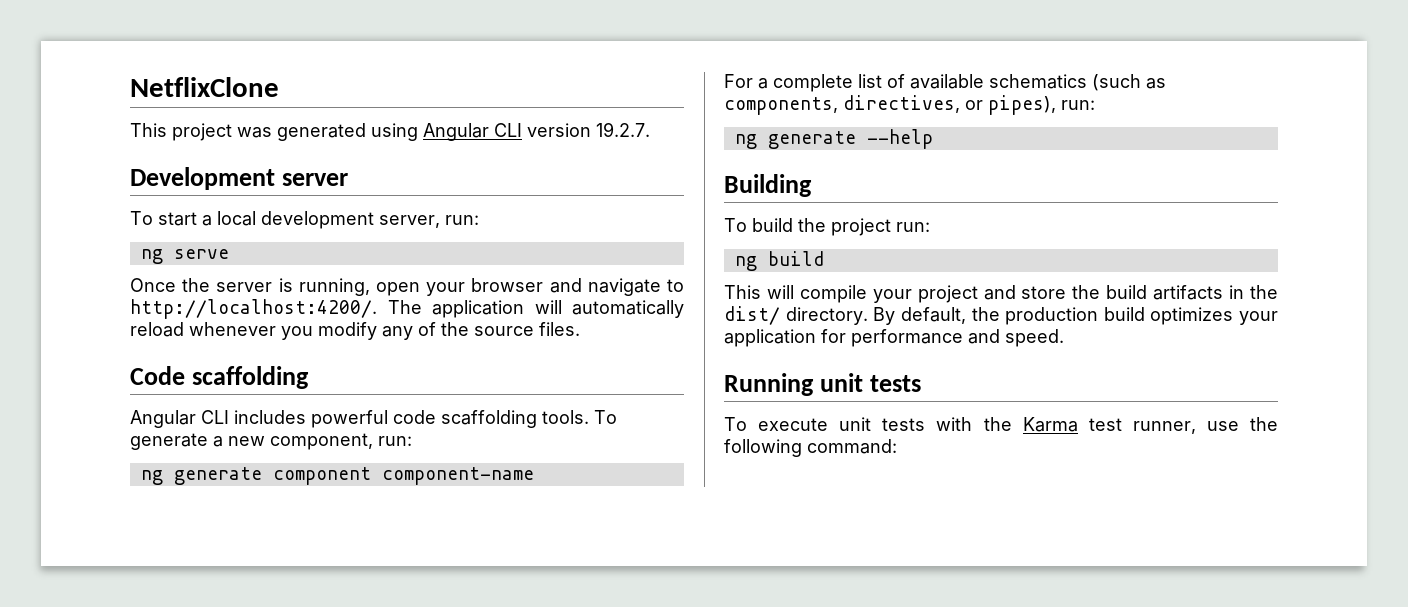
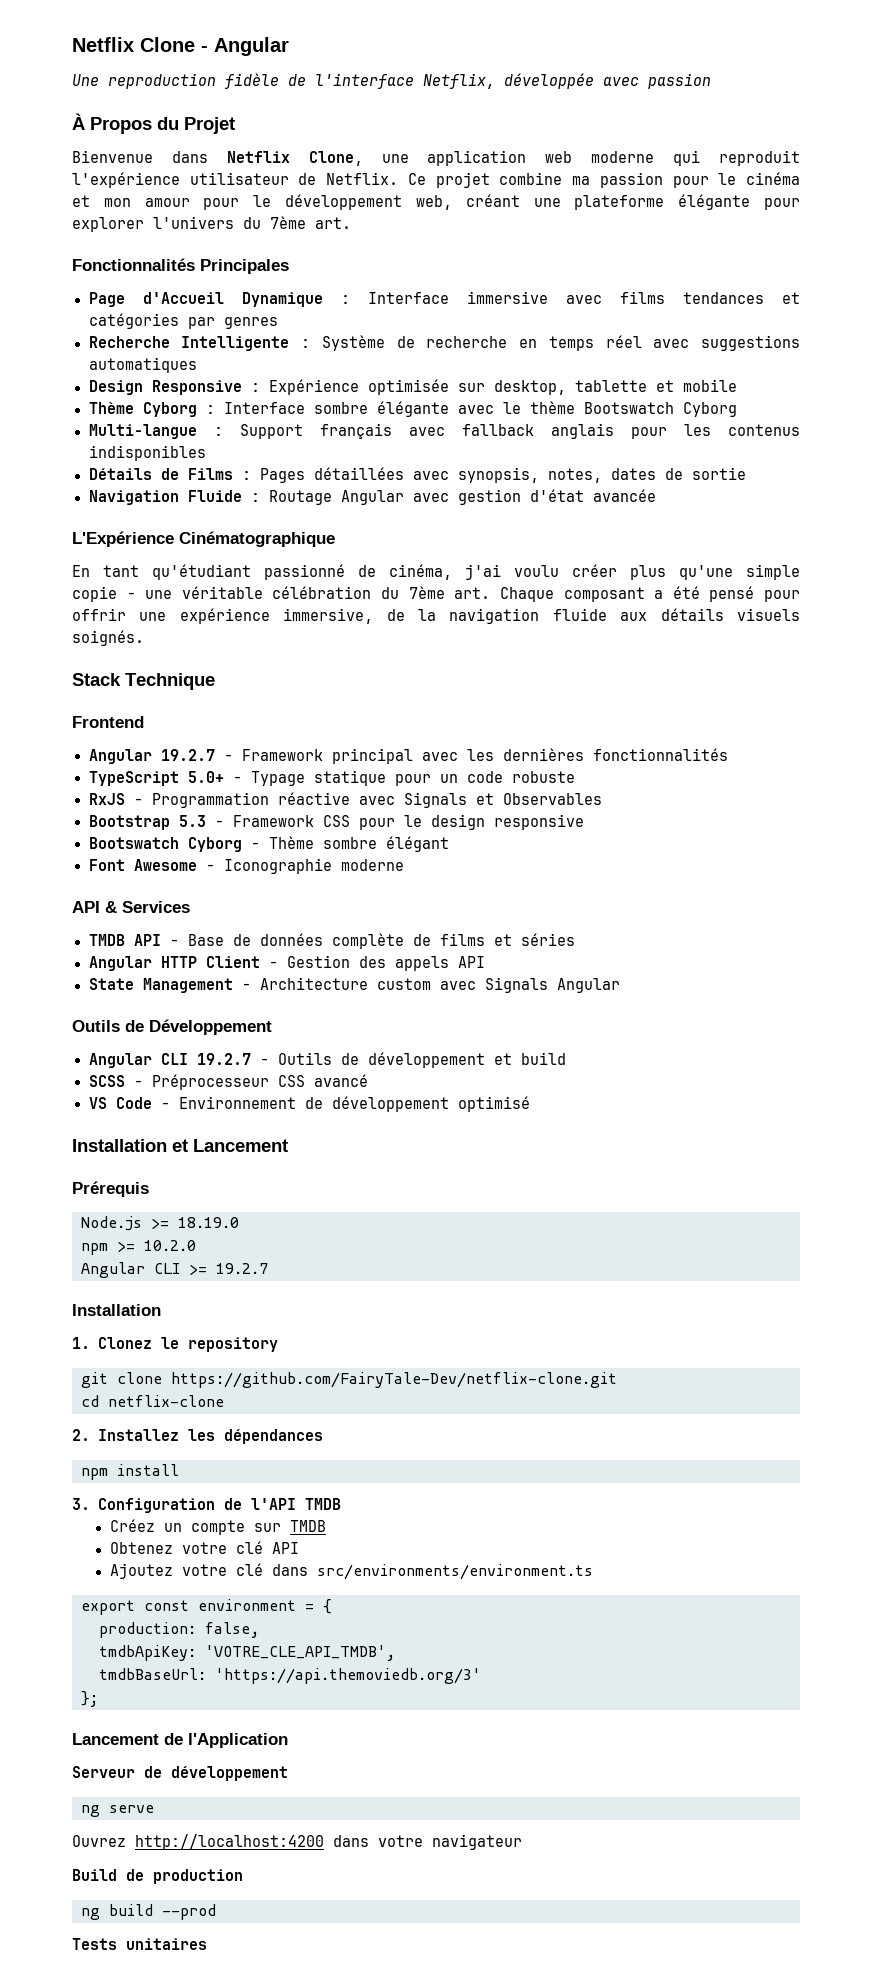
[130,77,279,97] [130,122,650,141] [130,167,348,190] [130,211,479,229] [140,249,229,264] [130,278,684,296] [130,299,684,319] [130,322,580,340] [130,366,309,389] [130,410,617,428] [130,433,412,450] [140,467,534,485] [724,74,1166,92] [724,95,1095,115] [734,129,933,149] [724,174,812,197] [724,218,930,236] [734,251,824,271] [724,285,1278,303] [724,306,1278,325] [724,329,1064,347] [724,373,921,396] [724,417,1278,434] [724,439,897,457] NetflixClone // This project was generated using Angular CLI version 19.2.7. // Development server // To start a local development server, run: // ng serve // Once the server is running, open your browser and navigate to http://localhost:4200/. The application will automatically reload whenever you modify any of the source files. // Code scaffolding // Angular CLI includes powerful code scaffolding tools. To generate a new component, run: // ng generate component component-name // For a complete list of available schematics (such as components, directives, or pipes), run: // ng generate --help // Building // To build the project run: // ng build // This will compile your project and store the build artifacts in the dist/ directory. By default, the production build optimizes your application for performance and speed. // Running unit tests // To execute unit tests with the Karma test runner, use the following command: -> [72,37,289,56] [72,73,711,89] [72,113,235,134] [72,150,801,166] [72,172,801,188] [72,194,801,210] [72,216,351,232] [72,258,289,274] [88,291,800,307] [88,313,278,329] [88,335,800,351] [88,357,197,373] [88,379,737,395] [88,401,737,417] [88,423,800,439] [88,445,206,461] [88,467,746,483] [88,489,656,505] [72,531,335,547] [72,564,800,580] [72,586,801,602] [72,608,800,624] [72,630,144,646] [72,673,215,690] [72,716,144,728] [88,748,728,764] [88,770,575,786] [88,792,602,808] [88,814,584,830] [88,836,449,852] [88,858,404,874] [72,901,190,913] [88,933,575,949] [88,955,485,971] [88,977,620,993] [72,1019,272,1035] [88,1052,566,1068] [88,1074,368,1090] [88,1096,530,1112] [72,1139,288,1152] [72,1181,149,1197] [81,1216,239,1231] [81,1240,196,1255] [81,1262,268,1278] [72,1304,161,1316] [72,1337,278,1352] [81,1372,617,1388] [81,1395,224,1407] [72,1429,323,1444] [81,1464,179,1480] [72,1498,341,1513] [109,1519,326,1535] [109,1541,299,1554] [109,1563,593,1580] [81,1599,332,1615] [99,1622,259,1638] [99,1645,395,1661] [99,1668,481,1684] [81,1691,98,1707] [72,1733,288,1748] [72,1766,288,1781] [81,1805,154,1817] [72,1834,522,1850] [72,1869,243,1884] [81,1904,216,1920] [72,1938,207,1950] Netflix Clone - Angular // Une reproduction fidèle de l'interface Netflix, développée avec passion // À Propos du Projet // Bienvenue dans Netflix Clone, une application web moderne qui reproduit l'expérience utilisateur de Netflix. Ce projet combine ma passion pour le cinéma et mon amour pour le développement web, créant une plateforme élégante pour explorer l'univers du 7ème art. // Fonctionnalités Principales // Page d'Accueil Dynamique : Interface immersive avec films tendances et catégories par genres // Recherche Intelligente : Système de recherche en temps réel avec suggestions automatiques // Design Responsive : Expérience optimisée sur desktop, tablette et mobile // Thème Cyborg : Interface sombre élégante avec le thème Bootswatch Cyborg // Multi-langue : Support français avec fallback anglais pour les contenus indisponibles // Détails de Films : Pages détaillées avec synopsis, notes, dates de sortie // Navigation Fluide : Routage Angular avec gestion d'état avancée // L'Expérience Cinématographique // En tant qu'étudiant passionné de cinéma, j'ai voulu créer plus qu'une simple copie - une véritable célébration du 7ème art. Chaque composant a été pensé pour offrir une expérience immersive, de la navigation fluide aux détails visuels soignés. // Stack Technique // Frontend // Angular 19.2.7 - Framework principal avec les dernières fonctionnalités // TypeScript 5.0+ - Typage statique pour un code robuste // RxJS - Programmation réactive avec Signals et Observables // Bootstrap 5.3 - Framework CSS pour le design responsive // Bootswatch Cyborg - Thème sombre élégant // Font Awesome - Iconographie moderne // API & Services // TMDB API - Base de données complète de films et séries // Angular HTTP Client - Gestion des appels API // State Management - Architecture custom avec Signals Angular // Outils de Développement // Angular CLI 19.2.7 - Outils de développement et build // SCSS - Préprocesseur CSS avancé // VS Code - Environnement de développement optimisé // Installation et Lancement // Prérequis // Node.js >= 18.19.0 // npm >= 10.2.0 // Angular CLI >= 19.2.7 // Installation // 1. Clonez le repository // git clone https://github.com/FairyTale-Dev/netflix-clone.git // cd netflix-clone // 2. Installez les dépendances // npm install // 3. Configuration de l'API TMDB // Créez un compte sur TMDB // Obtenez votre clé API // Ajoutez votre clé dans src/environments/environment.ts // export const environment = { // production: false, // tmdbApiKey: 'VOTRE_CLE_API_TMDB', // tmdbBaseUrl: 'https://api.themoviedb.org/3' // }; // Lancement de l'Application // Serveur de développement // ng serve // Ouvrez http://localhost:4200 dans votre navigateur // Build de production // ng build --prod // Tests unitaires

